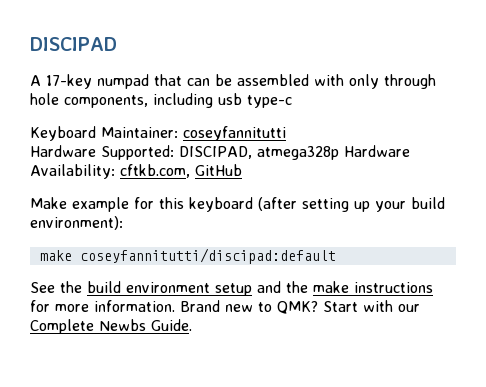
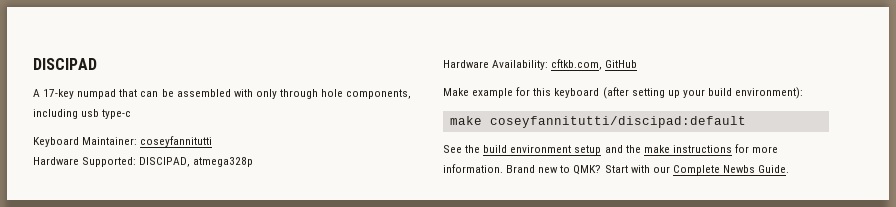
(339, 153) none -> (254, 162) //

